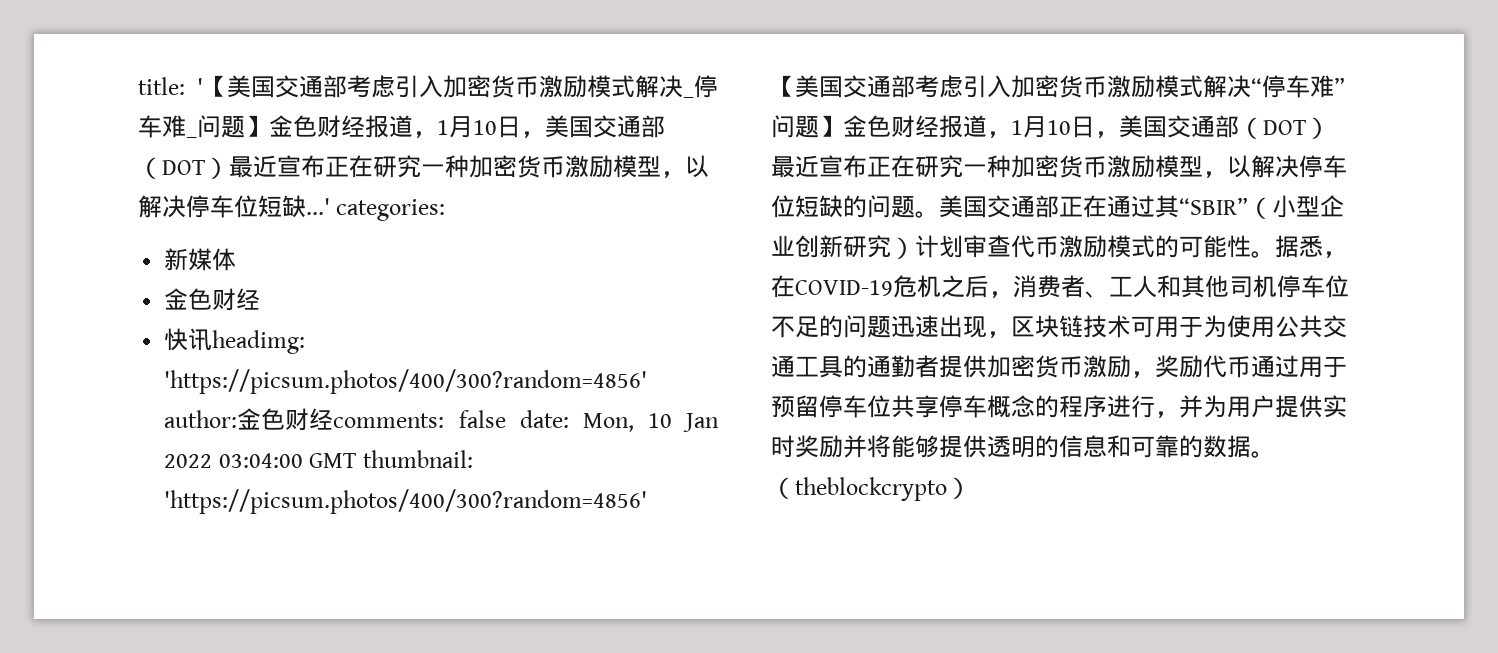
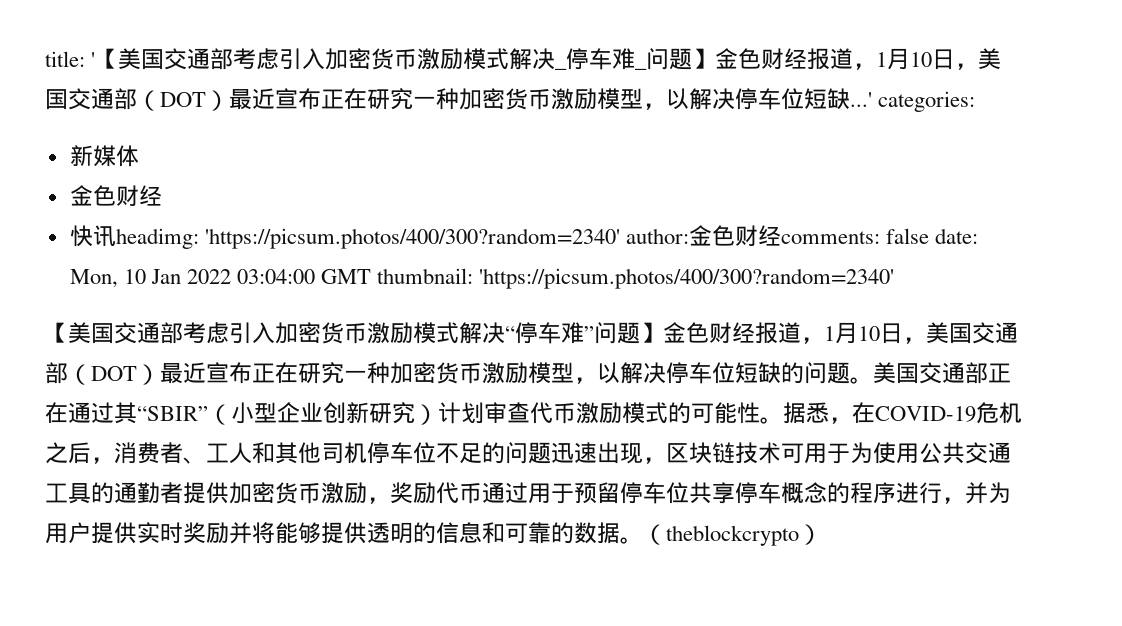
[164,369,648,394] 'https://picsum.photos/400/300?random=4856' -> [204,228,620,249] 'https://picsum.photos/400/300?random=2340'
[164,489,648,514] 'https://picsum.photos/400/300?random=4856' -> [479,268,895,289] 'https://picsum.photos/400/300?random=2340'

